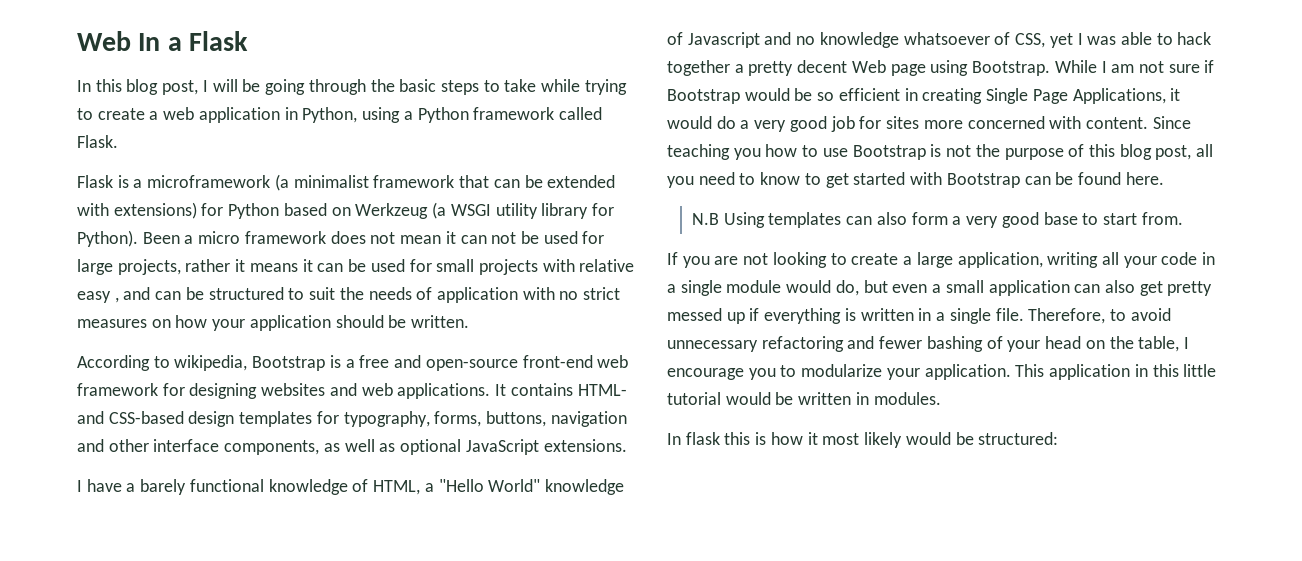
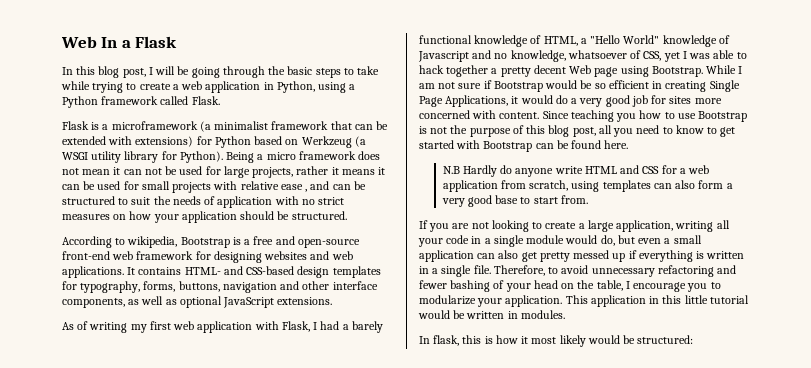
[142,232,180,244] Been -> [226,152,255,163] Being
[77,291,111,303] easy -> [280,184,303,190] ease
[411,315,470,328] written. -> [291,211,347,220] structured.
[77,479,122,492] I have -> [62,321,340,333] As of writing my first web application with Flask, I had
[819,32,899,48] knowledge -> [510,50,566,62] knowledge,
[723,212,765,228] Using -> [462,165,709,177] [442,180,600,192] Hardly do anyone write HTML and CSS for a web application from scratch, using
[685,432,720,445] flask -> [433,335,460,346] flask,

